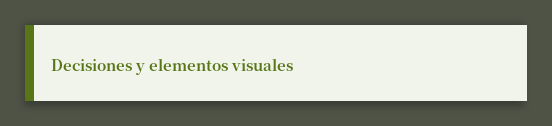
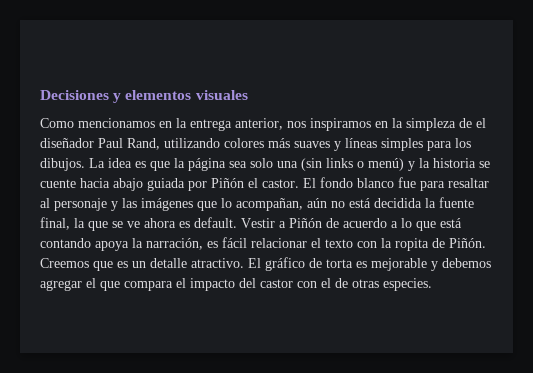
(294, 64) none -> [40,118,486,131] [40,138,471,151] [40,158,490,171] [40,177,489,191] [40,197,474,211] [40,217,462,231] [40,237,486,251] [40,257,491,271] [40,278,432,291] // Como mencionamos en la entrega anterior, nos inspiramos en la simpleza de el diseñador Paul Rand, utilizando colores más suaves y líneas simples para los dibujos. La idea es que la página sea solo una (sin links o menú) y la historia se cuente hacia abajo guiada por Piñón el castor. El fondo blanco fue para resaltar al personaje y las imágenes que lo acompañan, aún no está decidida la fuente final, la que se ve ahora es default. Vestir a Piñón de acuerdo a lo que está contando apoya la narración, es fácil relacionar el texto con la ropita de Piñón. Creemos que es un detalle atractivo. El gráfico de torta es mejorable y debemos agregar el que compara el impacto del castor con el de otras especies.

